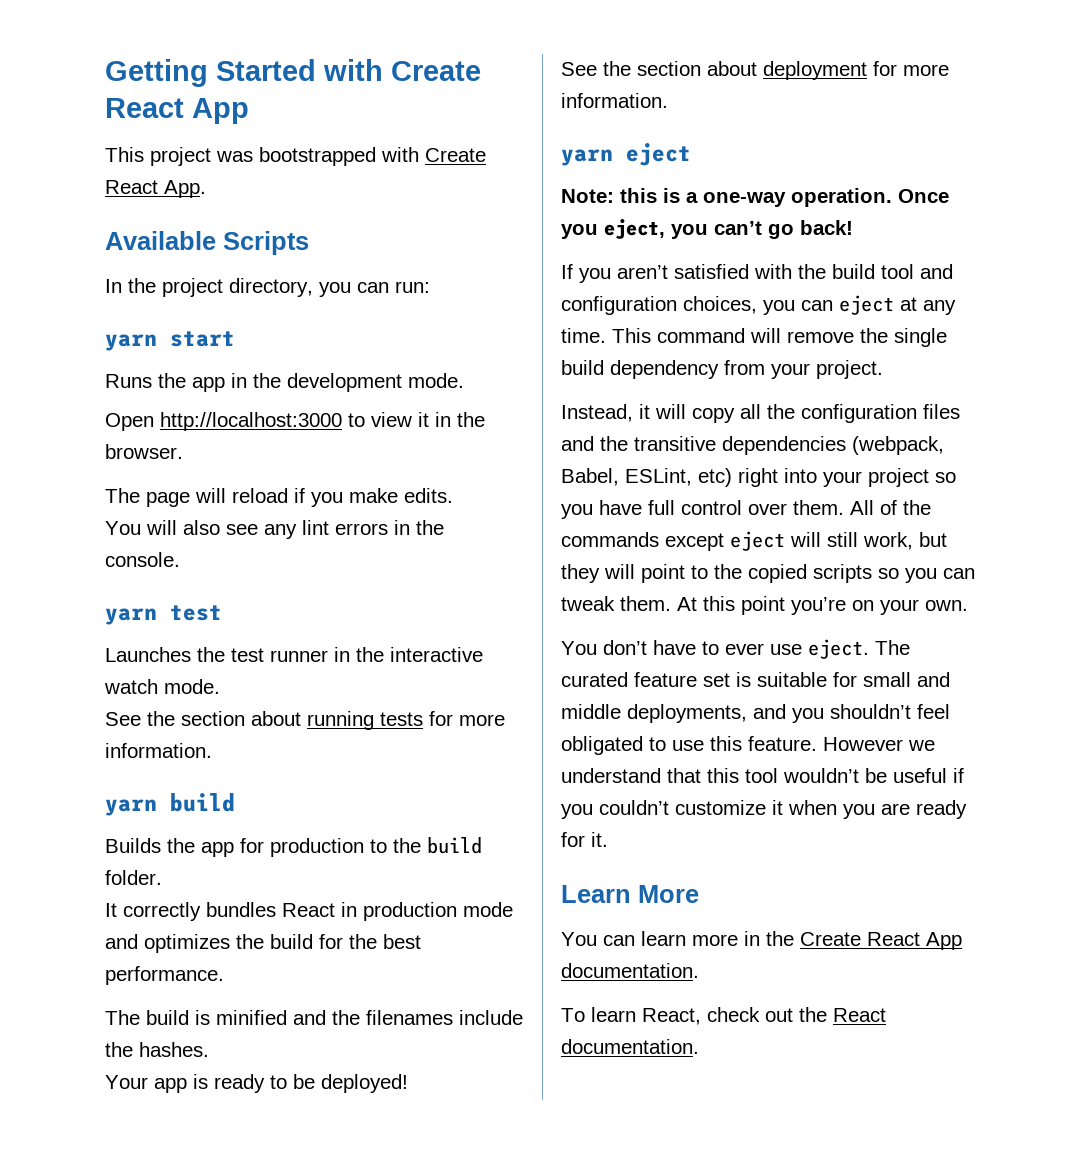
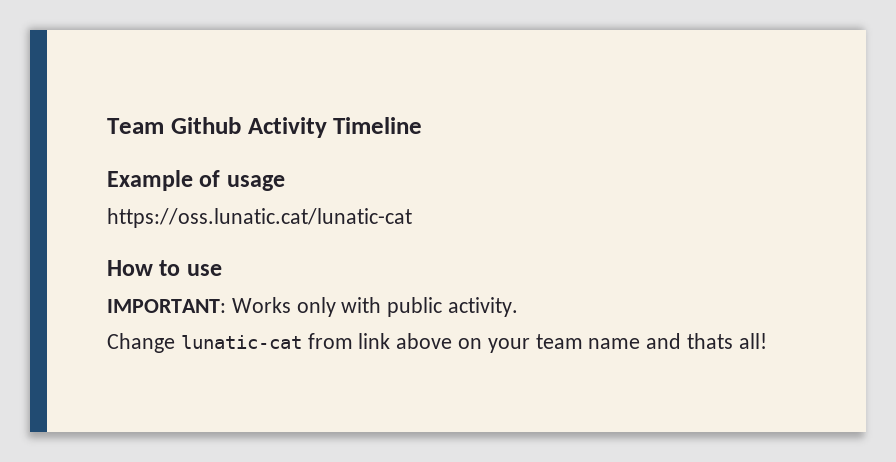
[105,59,481,87] [105,98,249,124] [105,147,486,166] [105,180,206,198] [105,231,309,255] [105,278,430,297] [105,331,235,351] [105,373,464,392] [105,412,485,431] [105,444,183,459] [105,488,453,507] [105,520,444,539] [105,552,180,567] [105,605,222,625] [105,647,483,662] [104,679,220,694] [105,711,505,730] [105,743,212,758] [105,793,235,816] [105,837,482,857] [105,870,162,885] [105,902,513,921] [105,934,421,953] [105,966,224,985] [105,1010,523,1025] [105,1042,209,1057] [105,1074,408,1093] [561,61,949,80] [561,93,668,108] [561,143,691,166] [561,188,949,207] [561,219,853,239] [561,264,953,283] [561,295,956,315] [561,328,947,347] [561,360,883,379] [561,404,960,423] [561,436,944,455] [561,468,956,487] [561,500,931,519] [561,531,947,551] [561,564,975,583] [561,596,968,615] [561,639,910,659] [561,672,950,687] [561,704,950,723] [561,736,935,755] [561,768,964,783] [561,800,967,819] [561,832,608,847] [561,885,699,903] [561,931,962,950] [561,963,699,978] [561,1007,886,1025] [561,1039,699,1054] Getting Started with Create React App // This project was bootstrapped with Create React App. // Available Scripts // In the project directory, you can run: // yarn start // Runs the app in the development mode. // Open http://localhost:3000 to view it in the browser. // The page will reload if you make edits. // You will also see any lint errors in the console. // yarn test // Launches the test runner in the interactive watch mode. // See the section about running tests for more information. // yarn build // Builds the app for production to the build folder. // It correctly bundles React in production mode and optimizes the build for the best performance. // The build is minified and the filenames include the hashes. // Your app is ready to be deployed! // See the section about deployment for more information. // yarn eject // Note: this is a one-way operation. Once you eject, you can’t go back! // If you aren’t satisfied with the build tool and configuration choices, you can eject at any time. This command will remove the single build dependency from your project. // Instead, it will copy all the configuration files and the transitive dependencies (webpack, Babel, ESLint, etc) right into your project so you have full control over them. All of the commands except eject will still work, but they will point to the copied scripts so you can tweak them. At this point you’re on your own. // You don’t have to ever use eject. The curated feature set is suitable for small and middle deployments, and you shouldn’t feel obligated to use this feature. However we understand that this tool wouldn’t be useful if you couldn’t customize it when you are ready for it. // Learn More // You can learn more in the Create React App documentation. // To learn React, check out the React documentation. -> [107,117,423,138] [107,170,285,191] [107,208,412,228] [107,260,222,276] [107,297,519,317] [107,333,767,353] Team Github Activity Timeline // Example of usage // https://oss.lunatic.cat/lunatic-cat // How to use // IMPORTANT: Works only with public activity. // Change lunatic-cat from link above on your team name and thats all!

